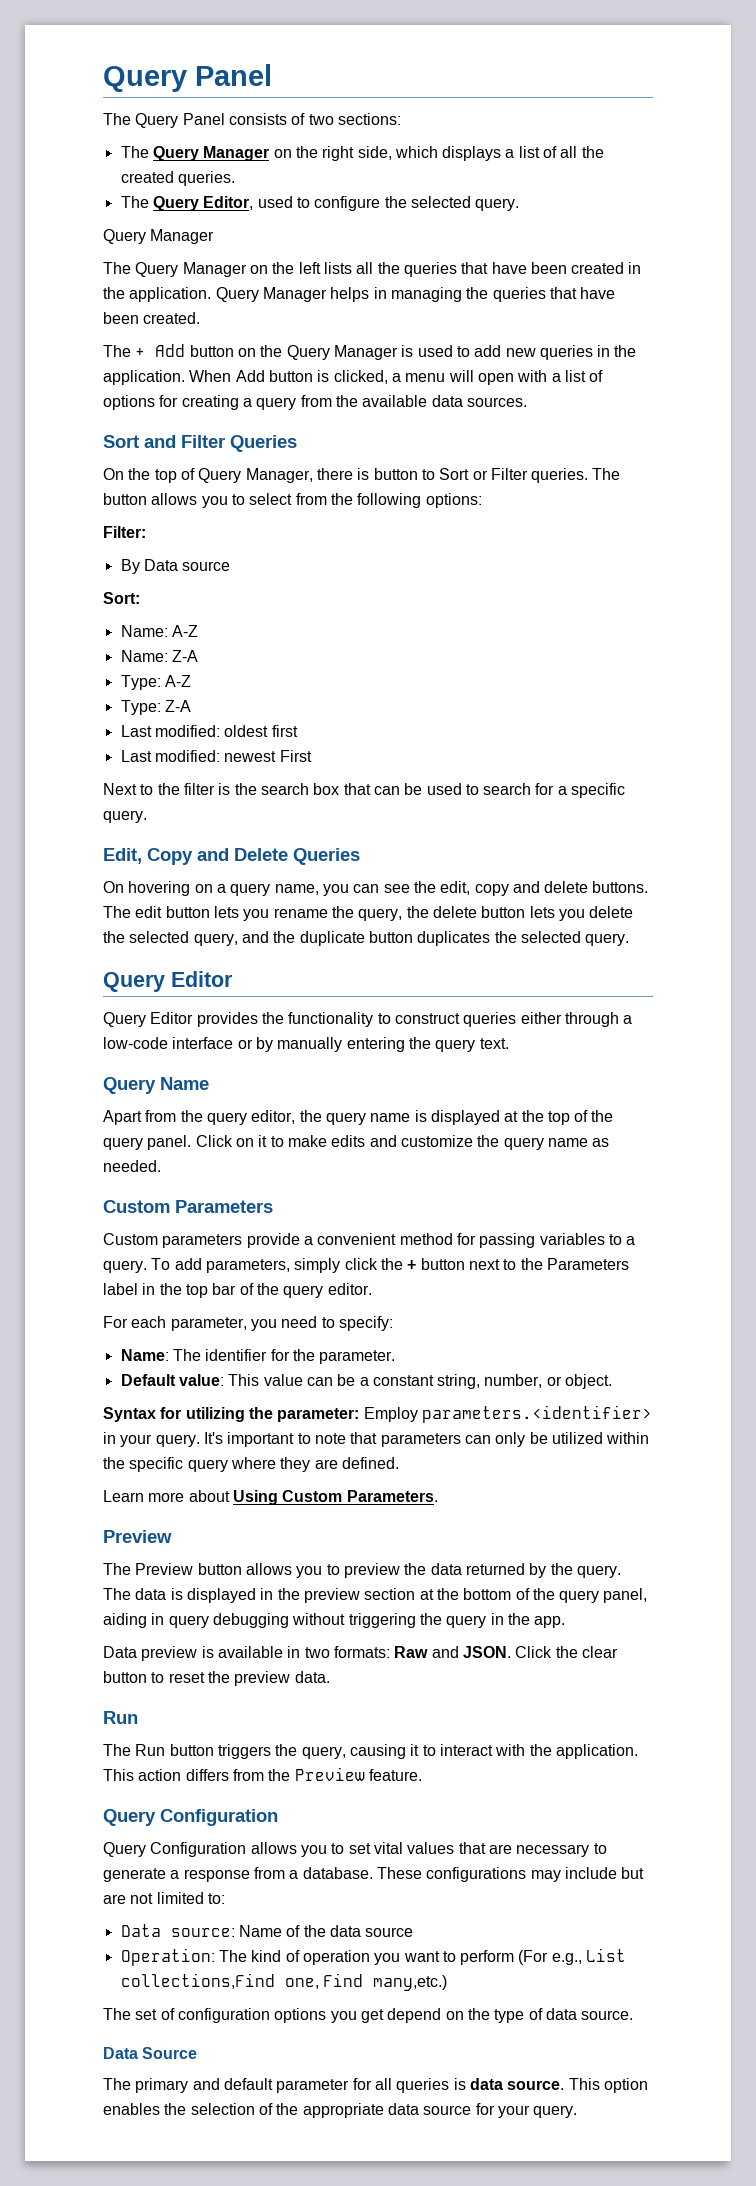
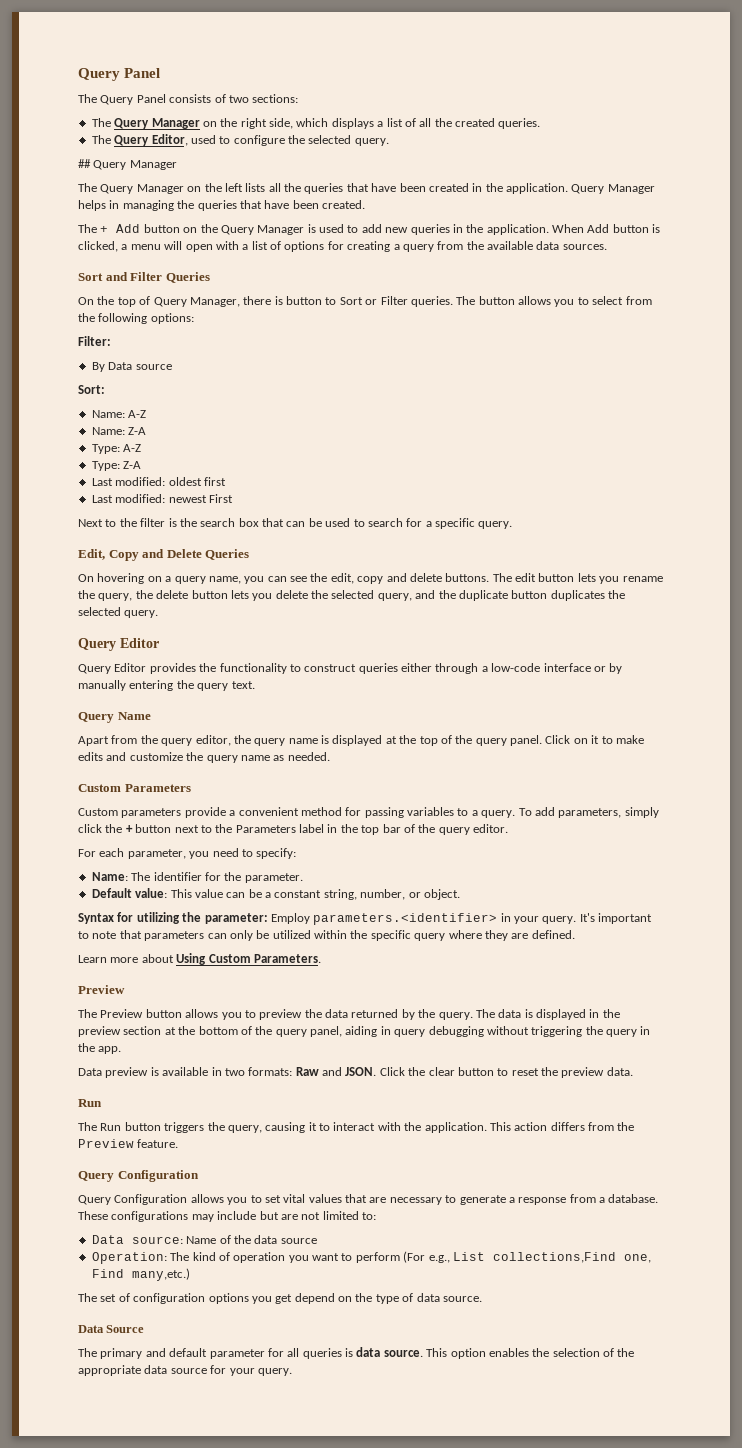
(520, 204) none -> [78,159,91,168] ##

